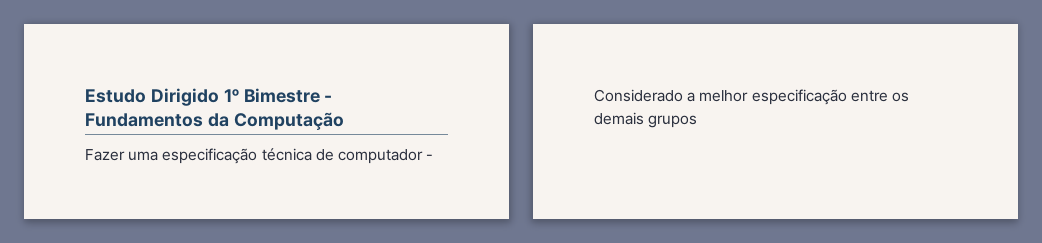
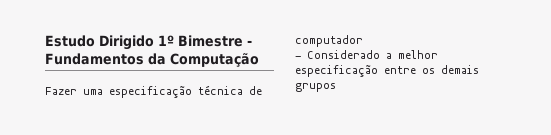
(423, 156) none -> (363, 41) //

